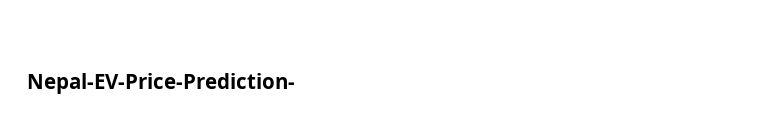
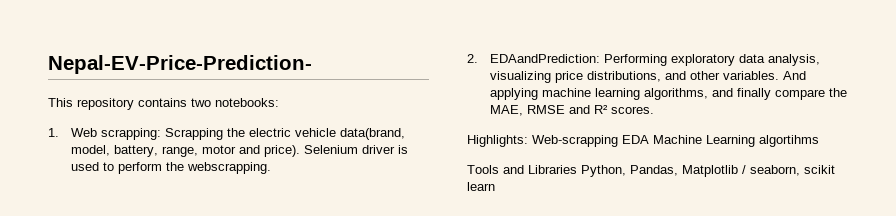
(295, 83) none -> [48,98,279,110] [48,128,405,140] [70,145,408,157] [70,162,271,174] [467,54,820,66] [489,71,806,83] [489,88,847,100] [489,105,654,116] [467,135,819,147] [467,165,835,177] [467,182,495,191] // This repository contains two notebooks: // 1. Web scrapping: Scrapping the electric vehicle data(brand, model, battery, range, motor and price). Selenium driver is used to perform the webscrapping. // 2. EDAandPrediction: Performing exploratory data analysis, visualizing price distributions, and other variables. And applying machine learning algorithms, and finally compare the MAE, RMSE and R² scores. // Highlights: Web-scrapping EDA Machine Learning algortihms // Tools and Libraries Python, Pandas, Matplotlib / seaborn, scikit learn

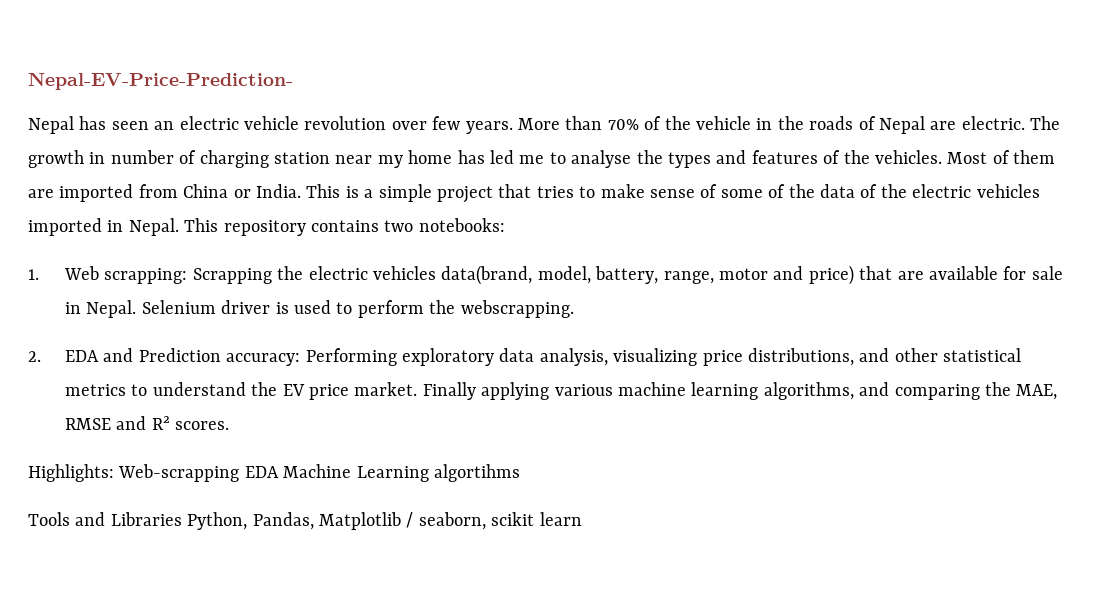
(312, 64) none -> [28,116,1061,134] [28,150,1056,168] [28,184,1040,203] [28,218,179,236] Nepal has seen an electric vehicle revolution over few years. More than 70% of the vehicle in the roads of Nepal are electric. The growth in number of charging station near my home has led me to analyse the types and features of the vehicles. Most of them are imported from China or India. This is a simple project that tries to make sense of some of the data of the electric vehicles imported in Nepal.
[294,128,336,137] vehicle -> [372,266,436,280] vehicles
[263,145,300,157] price). -> [808,265,1063,285] [64,300,137,318] price) that are available for sale in Nepal.
[489,54,600,63] EDAandPrediction: -> [64,348,301,366] EDA and Prediction accuracy:
[722,71,806,80] [489,88,538,100] variables. And applying -> [943,348,1022,362] [64,382,613,400] statistical metrics to understand the EV price market. Finally applying various
[736,88,825,100] finally compare -> [894,384,980,400] comparing

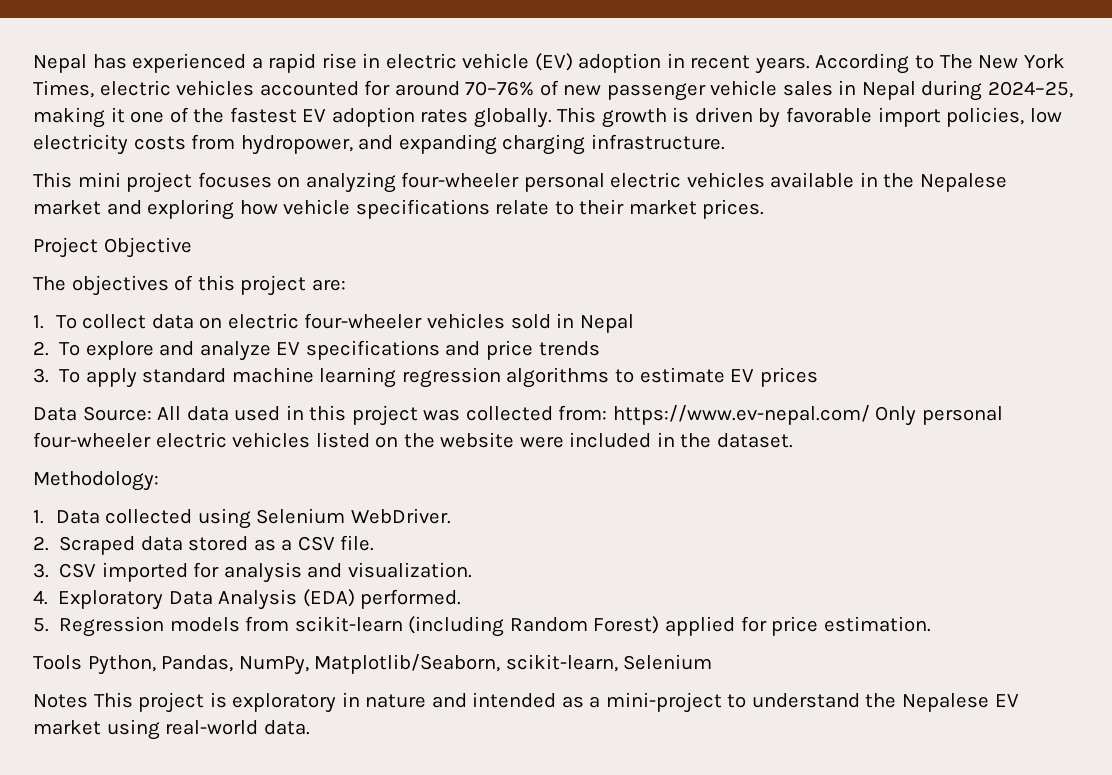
[28,73,293,90] Nepal-EV-Price-Prediction- // -> (33, 63) none
[111,116,1061,134] [28,150,1056,168] [28,184,1040,203] [28,218,505,236] [28,265,1063,285] [64,300,574,318] [28,348,1022,366] [64,382,1058,400] [64,416,230,430] [28,464,520,482] [28,512,582,530] seen an electric vehicle revolution over few years. More than 70% of the vehicle in the roads of Nepal are electric. The growth in number of charging station near my home has led me to analyse the types and features of the vehicles. Most of them are imported from China or India. This is a simple project that tries to make sense of some of the data of the electric vehicles imported in Nepal. This repository contains two notebooks: // 1. Web scrapping: Scrapping the electric vehicles data(brand, model, battery, range, motor and price) that are available for sale in Nepal. Selenium driver is used to perform the webscrapping. // 2. EDA and Prediction accuracy: Performing exploratory data analysis, visualizing price distributions, and other statistical metrics to understand the EV price market. Finally applying various machine learning algorithms, and comparing the MAE, RMSE and R² scores. // Highlights: Web-scrapping EDA Machine Learning algortihms // Tools and Libraries Python, Pandas, Matplotlib / seaborn, scikit learn -> [132,53,1065,74] [33,80,1074,101] [33,107,1062,128] [33,134,725,155] [33,172,1007,193] [33,199,765,220] [33,237,192,258] [33,275,346,296] [33,313,634,333] [33,340,600,361] [33,367,818,388] [33,405,1003,426] [33,432,793,448] [33,471,159,491] [33,508,451,529] [33,535,375,555] [33,562,472,583] [33,589,462,610] [33,616,931,637] [33,654,713,675] [33,692,1019,713] [33,719,310,740] experienced a rapid rise in electric vehicle (EV) adoption in recent years. According to The New York Times, electric vehicles accounted for around 70–76% of new passenger vehicle sales in Nepal during 2024–25, making it one of the fastest EV adoption rates globally. This growth is driven by favorable import policies, low electricity costs from hydropower, and expanding charging infrastructure. // This mini project focuses on analyzing four-wheeler personal electric vehicles available in the Nepalese market and exploring how vehicle specifications relate to their market prices. // Project Objective // The objectives of this project are: // 1. To collect data on electric four-wheeler vehicles sold in Nepal // 2. To explore and analyze EV specifications and price trends // 3. To apply standard machine learning regression algorithms to estimate EV prices // Data Source: All data used in this project was collected from: https://www.ev-nepal.com/ Only personal four-wheeler electric vehicles listed on the website were included in the dataset. // Methodology: // 1. Data collected using Selenium WebDriver. // 2. Scraped data stored as a CSV file. // 3. CSV imported for analysis and visualization. // 4. Exploratory Data Analysis (EDA) performed. // 5. Regression models from scikit-learn (including Random Forest) applied for price estimation. // Tools Python, Pandas, NumPy, Matplotlib/Seaborn, scikit-learn, Selenium // Notes This project is exploratory in nature and intended as a mini-project to understand the Nepalese EV market using real-world data.

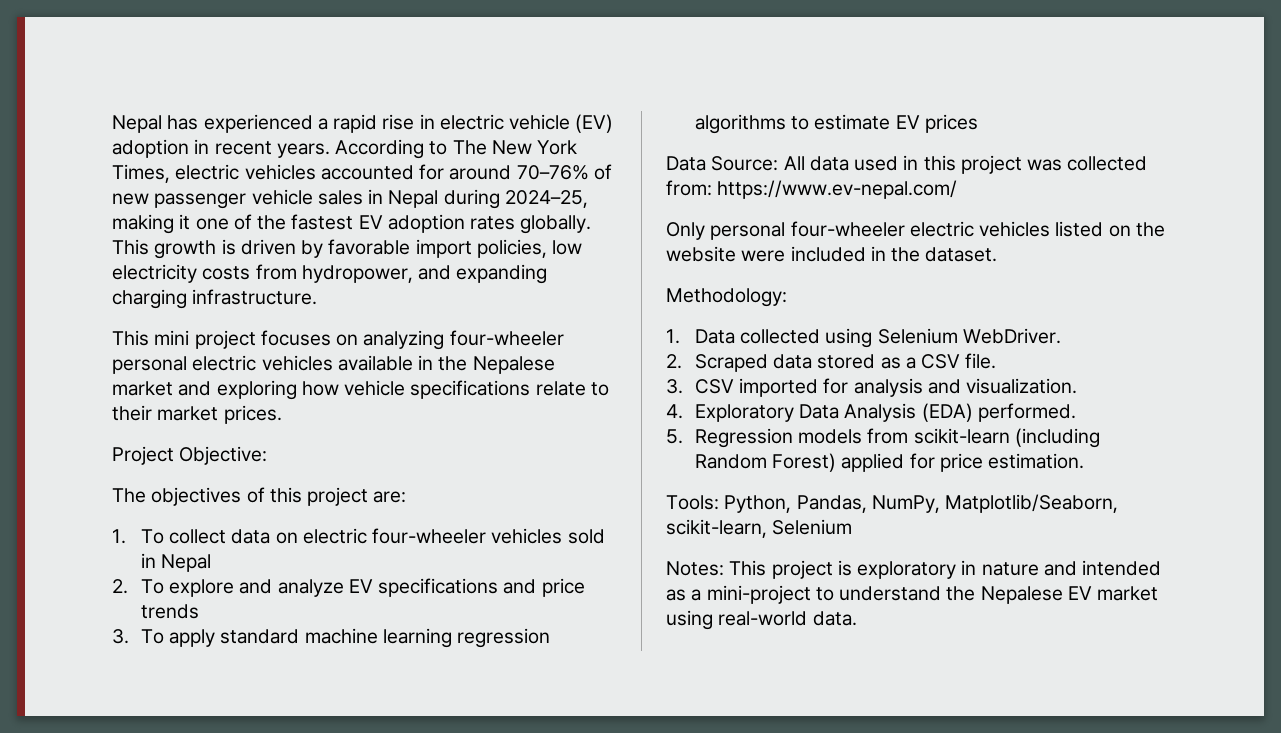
[103,237,192,258] Objective -> [179,446,268,465] Objective:
(870, 415) none -> (958, 189) //
[33,655,82,670] Tools -> [666,495,719,510] Tools:
[33,694,88,708] Notes -> [666,561,724,576] Notes:

